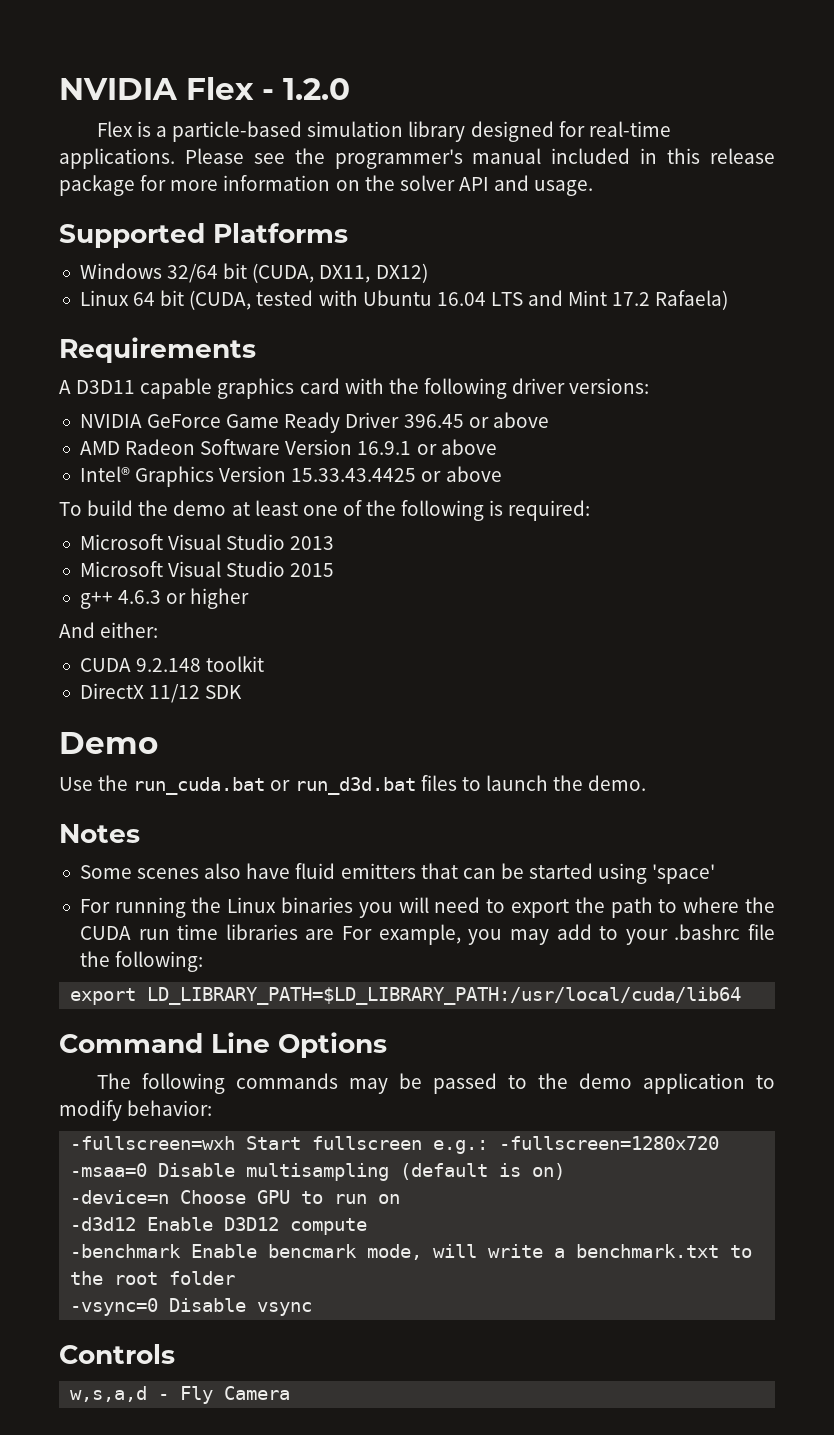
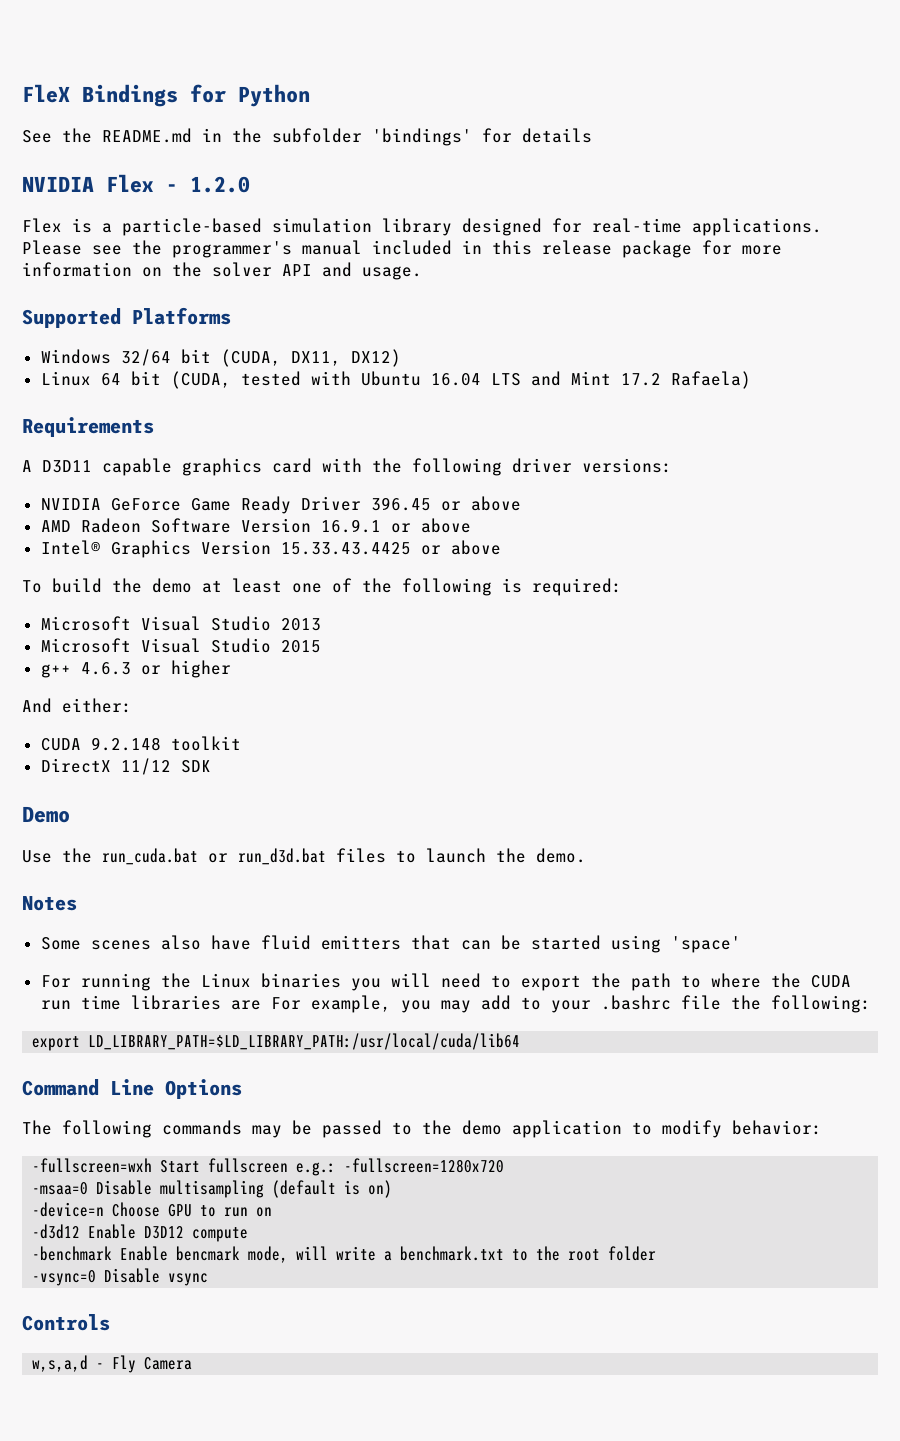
(59, 89) none -> [22,84,310,107] [22,128,592,146] FleX Bindings for Python // See the README.md in the subfolder 'bindings' for details //

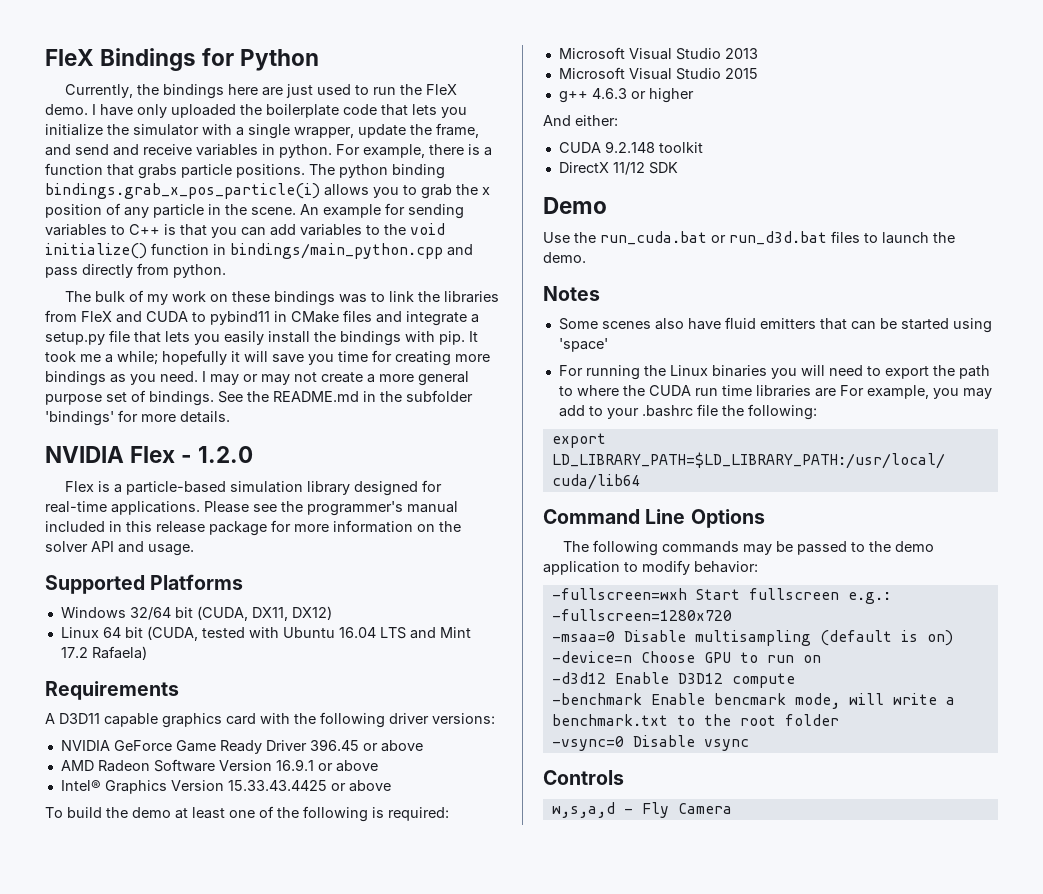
(310, 95) none -> [65,84,458,99] [45,104,467,118] [45,123,479,139] [45,144,492,158] [45,163,445,179] [45,183,490,199] [45,203,464,219] [45,223,445,238] [45,243,473,259] [45,263,226,278] [65,290,500,306] [45,310,479,326] [45,330,478,346] [45,350,490,366] [45,371,469,386] [45,390,214,406] Currently, the bindings here are just used to run the FleX demo. I have only uploaded the boilerplate code that lets you initialize the simulator with a single wrapper, update the frame, and send and receive variables in python. For example, there is a function that grabs particle positions. The python binding bindings.grab_x_pos_particle(i) allows you to grab the x position of any particle in the scene. An example for sending variables to C++ is that you can add variables to the void initialize() function in bindings/main_python.cpp and pass directly from python. // The bulk of my work on these bindings was to link the libraries from FleX and CUDA to pybind11 in CMake files and integrate a setup.py file that lets you easily install the bindings with pip. It took me a while; hopefully it will save you time for creating more bindings as you need. I may or may not create a more general purpose set of bindings.
[522,128,592,143] details -> [141,411,230,423] more details.

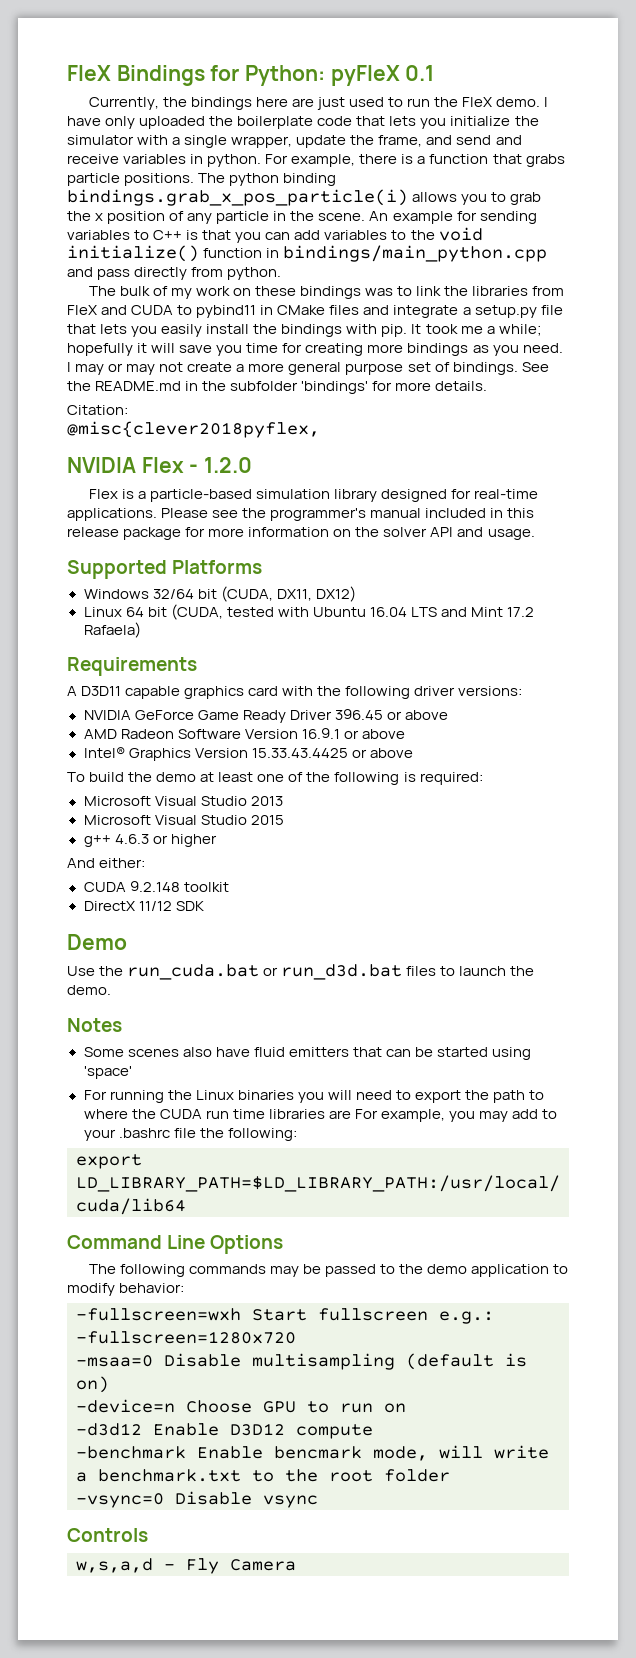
[240,49,320,71] Python -> [245,65,435,86] Python: pyFleX 0.1
(230, 417) none -> [67,405,128,415] [67,421,320,438] // Citation: // @misc{clever2018pyflex,

